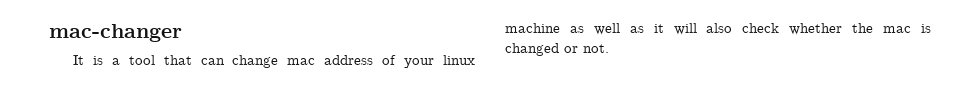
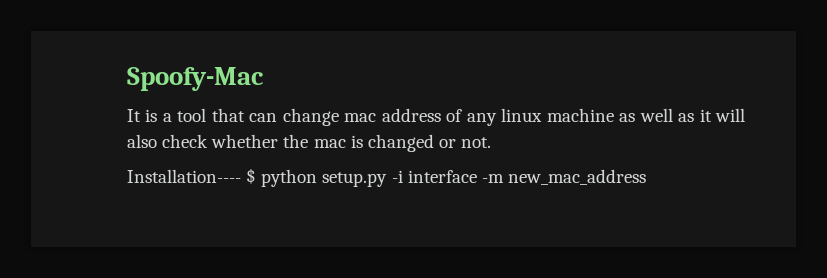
[49,24,182,42] mac-changer -> [127,67,264,91] Spoofy-Mac
[404,58,435,68] your -> [466,113,497,126] any
(609, 48) none -> [127,168,646,187] // Installation---- $ python setup.py -i interface -m new_mac_address

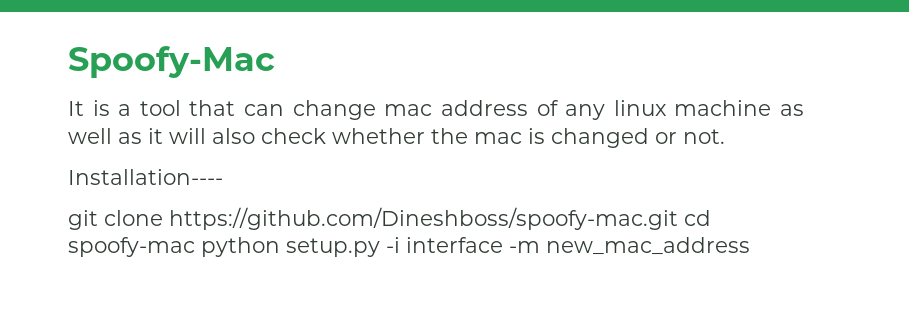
[246,168,257,184] $ -> [68,207,711,230] [68,237,195,257] // git clone https://github.com/Dineshboss/spoofy-mac.git cd spoofy-mac

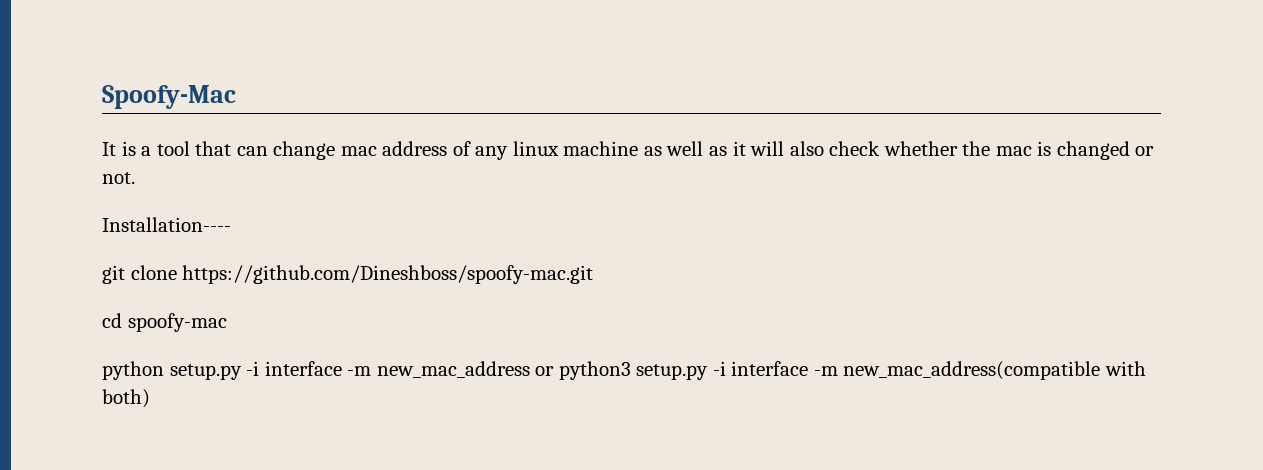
(678, 218) none -> (594, 274) //
(195, 247) none -> (227, 322) //
(750, 246) none -> [535,361,1146,380] [102,389,150,408] or python3 setup.py -i interface -m new_mac_address(compatible with both)

